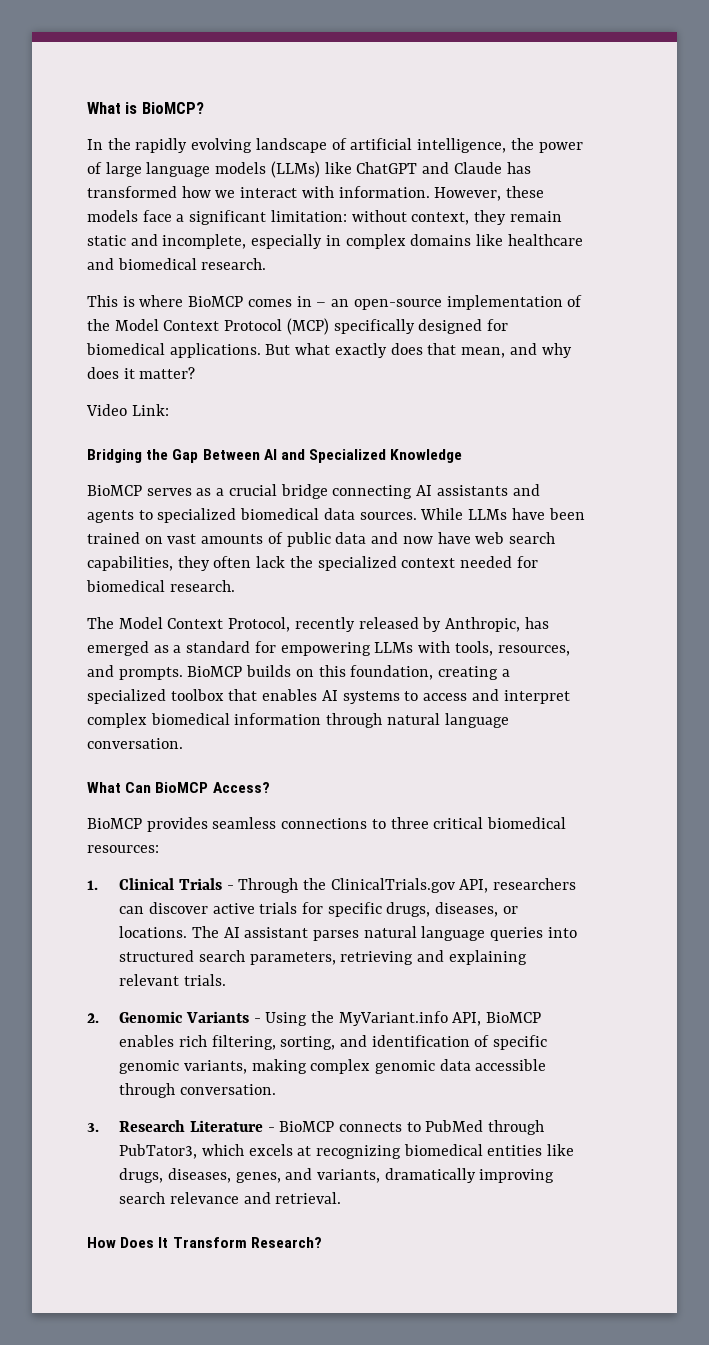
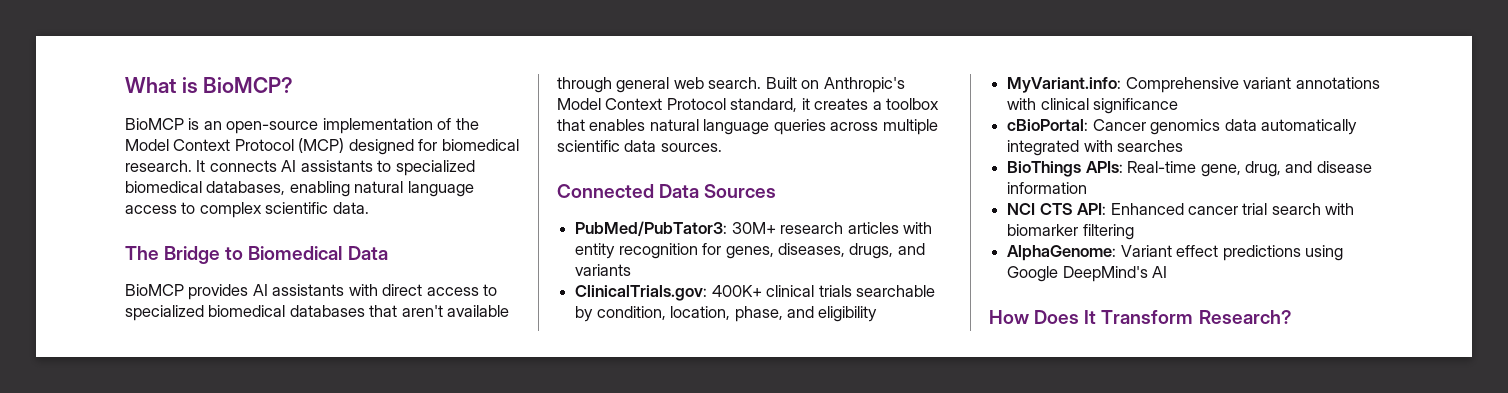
[87,138,583,153] [87,161,531,178] [87,186,545,201] [87,210,562,225] [87,234,583,249] [87,258,267,270] [87,295,327,307] In the rapidly evolving landscape of artificial intelligence, the power of large language models (LLMs) like ChatGPT and Claude has transformed how we interact with information. However, these models face a significant limitation: without context, they remain static and incomplete, especially in complex domains like healthcare and biomedical research. // This is where BioMCP comes in – -> [125,118,200,130] BioMCP is
[333,319,415,334] specifically -> (345, 145) none
[169,343,572,358] [87,367,196,379] [86,404,169,416] [87,449,463,463] [87,484,540,499] [87,508,585,523] [87,532,555,547] [87,556,538,571] [86,580,235,592] [87,617,549,632] [87,641,570,656] [87,665,510,680] [87,689,570,704] [87,713,509,728] [87,738,183,749] [87,782,270,793] [87,817,567,832] [87,845,159,853] [87,878,577,893] [119,902,518,917] [119,926,577,941] [119,950,527,965] [119,974,226,986] [87,1011,542,1026] [119,1035,548,1050] [119,1059,547,1074] [119,1083,276,1098] [87,1120,545,1135] [119,1144,575,1159] [119,1168,555,1183] [119,1192,342,1204] applications. But what exactly does that mean, and why does it matter? // Video Link: // Bridging the Gap Between AI and Specialized Knowledge // BioMCP serves as a crucial bridge connecting AI assistants and agents to specialized biomedical data sources. While LLMs have been trained on vast amounts of public data and now have web search capabilities, they often lack the specialized context needed for biomedical research. // The Model Context Protocol, recently released by Anthropic, has emerged as a standard for empowering LLMs with tools, resources, and prompts. BioMCP builds on this foundation, creating a specialized toolbox that enables AI systems to access and interpret complex biomedical information through natural language conversation. // What Can BioMCP Access? // BioMCP provides seamless connections to three critical biomedical resources: // 1. Clinical Trials - Through the ClinicalTrials.gov API, researchers can discover active trials for specific drugs, diseases, or locations. The AI assistant parses natural language queries into structured search parameters, retrieving and explaining relevant trials. // 2. Genomic Variants - Using the MyVariant.info API, BioMCP enables rich filtering, sorting, and identification of specific genomic variants, making complex genomic data accessible through conversation. // 3. Research Literature - BioMCP connects to PubMed through PubTator3, which excels at recognizing biomedical entities like drugs, diseases, genes, and variants, dramatically improving search relevance and retrieval. -> [125,160,475,176] [125,181,474,197] [125,202,369,218] [125,246,388,264] [125,284,498,300] [125,305,510,321] [557,77,905,93] [557,98,940,112] [557,119,938,135] [557,140,722,152] [557,184,777,198] [575,221,932,236] [575,243,925,259] [575,264,632,276] [575,285,935,301] [575,306,878,322] [1007,77,1380,93] [1007,98,1179,114] [1007,119,1357,135] [1007,140,1184,156] [1007,161,1372,177] [1007,182,1088,194] [1007,203,1355,215] [1007,224,1134,240] [1007,245,1343,261] [1007,266,1168,282] research. It connects AI assistants to specialized biomedical databases, enabling natural language access to complex scientific data. // The Bridge to Biomedical Data // BioMCP provides AI assistants with direct access to specialized biomedical databases that aren't available through general web search. Built on Anthropic's Model Context Protocol standard, it creates a toolbox that enables natural language queries across multiple scientific data sources. // Connected Data Sources // PubMed/PubTator3: 30M+ research articles with entity recognition for genes, diseases, drugs, and variants // ClinicalTrials.gov: 400K+ clinical trials searchable by condition, location, phase, and eligibility // MyVariant.info: Comprehensive variant annotations with clinical significance // cBioPortal: Cancer genomics data automatically integrated with searches // BioThings APIs: Real-time gene, drug, and disease information // NCI CTS API: Enhanced cancer trial search with biomarker filtering // AlphaGenome: Variant effect predictions using Google DeepMind's AI

